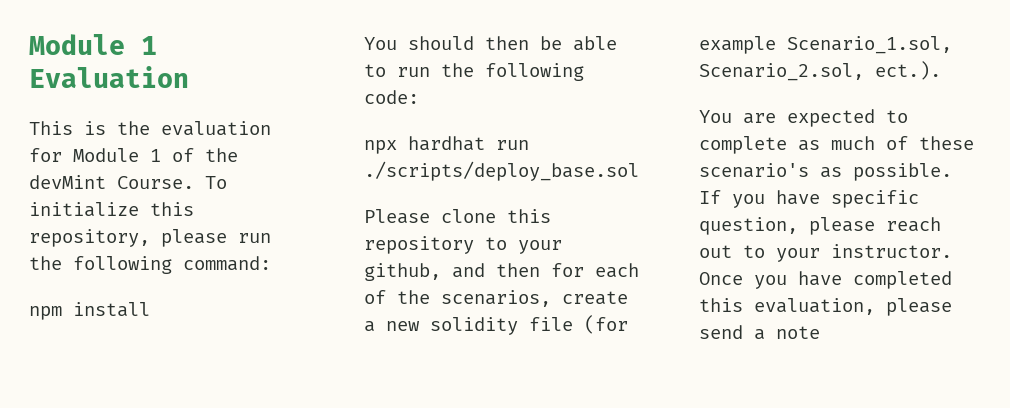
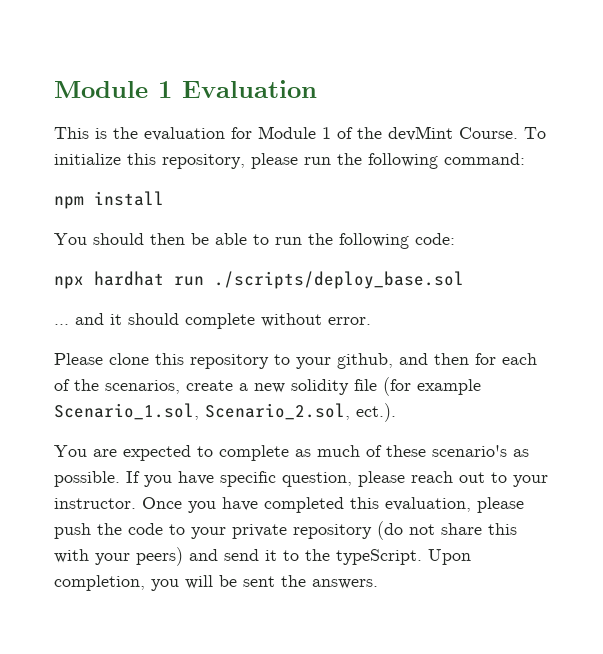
(639, 171) none -> [54,313,371,329] // ... and it should complete without error.
[699,325,820,340] send a note -> [54,521,517,540] [54,547,471,566] [54,575,378,591] push the code to your private repository (do not share this with your peers) and send it to the typeScript. Upon completion, you will be sent the answers.

